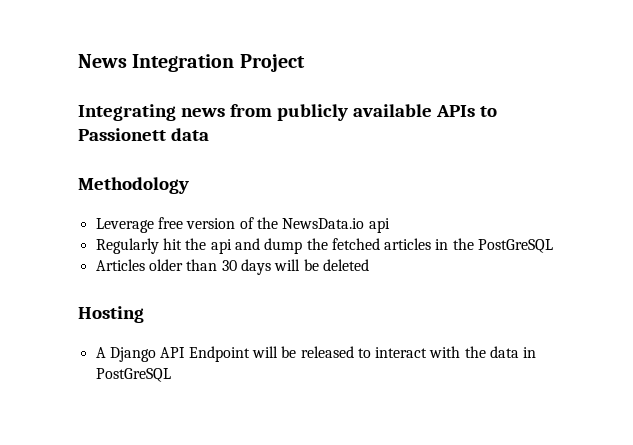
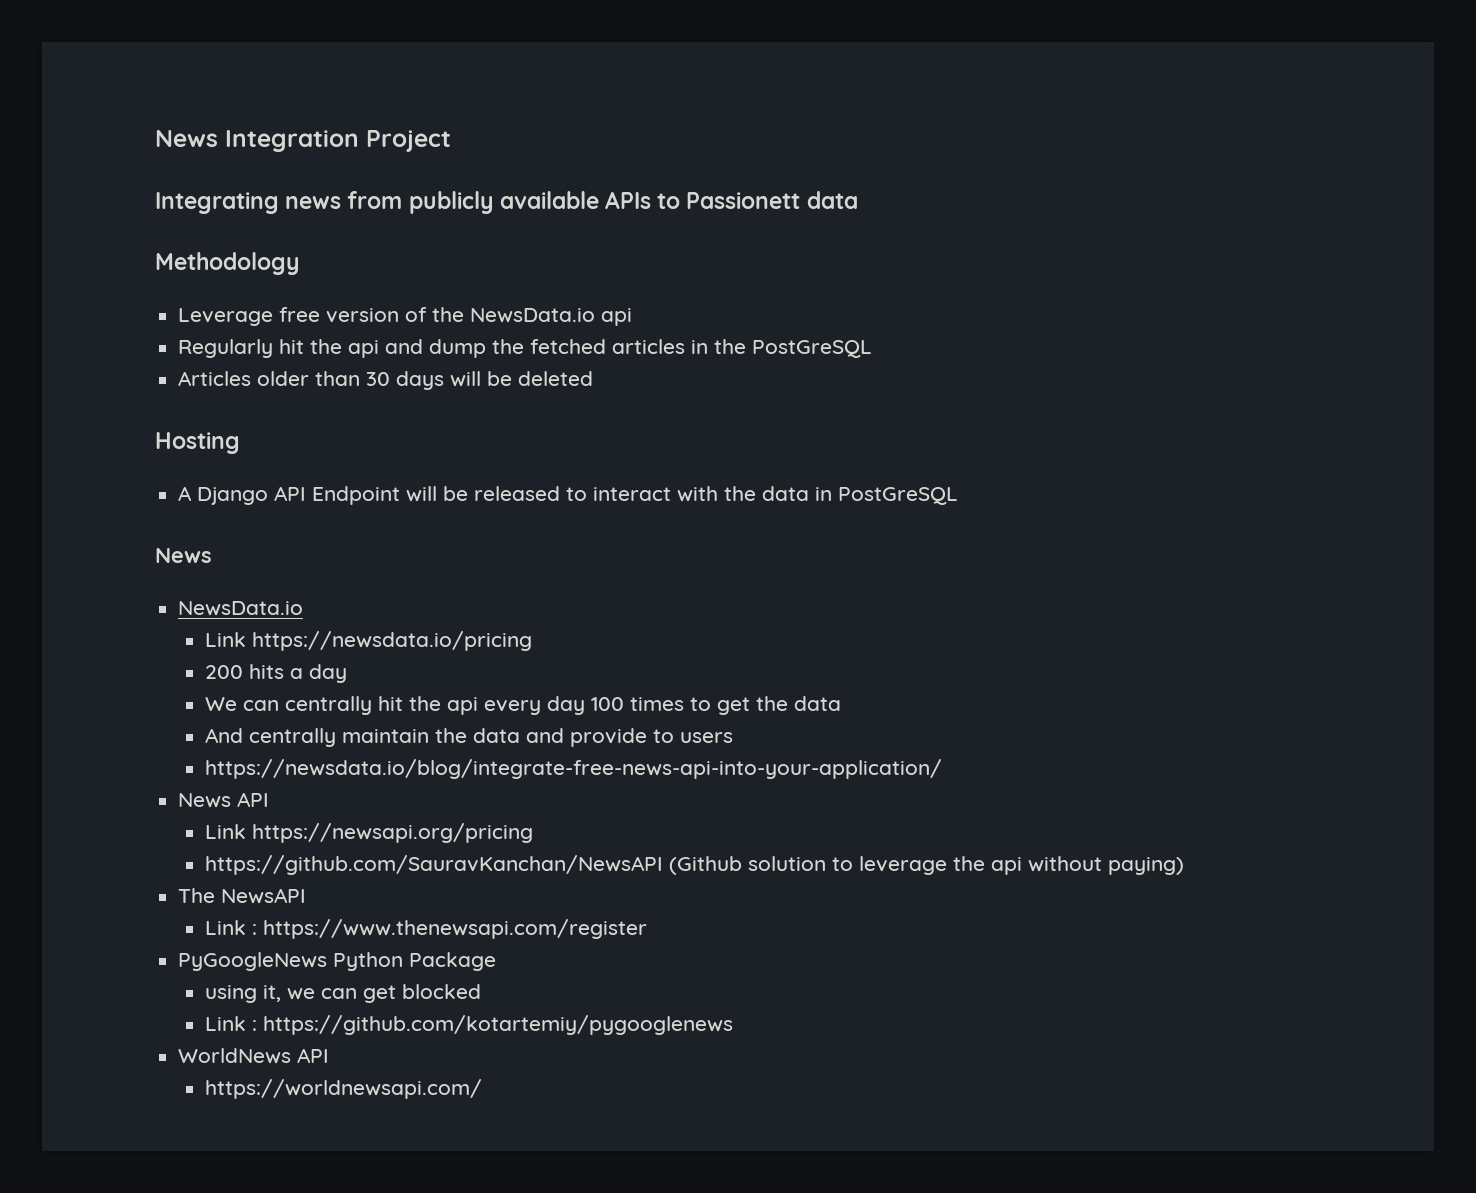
(171, 375) none -> [155,548,212,563] [178,601,304,616] [204,631,532,651] [204,664,347,683] [204,696,841,715] [204,728,733,747] [204,759,942,779] [178,792,270,808] [204,823,533,843] [204,855,1184,875] [178,888,307,904] [204,919,647,939] [178,952,497,971] [204,984,481,1003] [204,1015,733,1035] [178,1048,330,1064] [204,1079,482,1099] // News // NewsData.io // Link https://newsdata.io/pricing // 200 hits a day // We can centrally hit the api every day 100 times to get the data // And centrally maintain the data and provide to users // https://newsdata.io/blog/integrate-free-news-api-into-your-application/ // News API // Link https://newsapi.org/pricing // https://github.com/SauravKanchan/NewsAPI (Github solution to leverage the api without paying) // The NewsAPI // Link : https://www.thenewsapi.com/register // PyGoogleNews Python Package // using it, we can get blocked // Link : https://github.com/kotartemiy/pygooglenews // WorldNews API // https://worldnewsapi.com/

